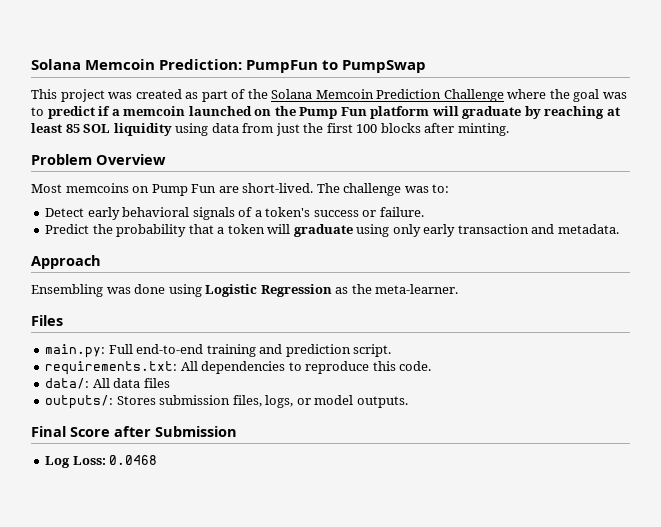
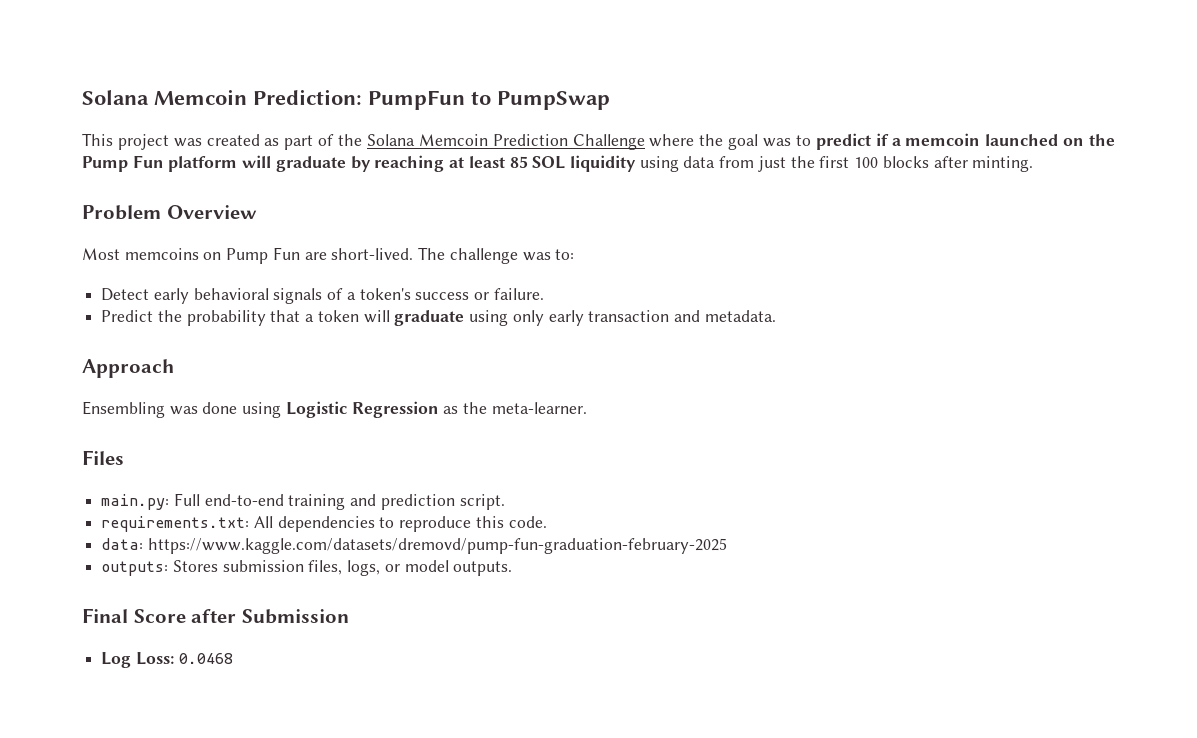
[45,378,170,389] [45,395,114,409] data/: All data files // outputs/: -> [101,538,727,554] [101,561,169,576] data: https://www.kaggle.com/datasets/dremovd/pump-fun-graduation-february-2025 // outputs:

